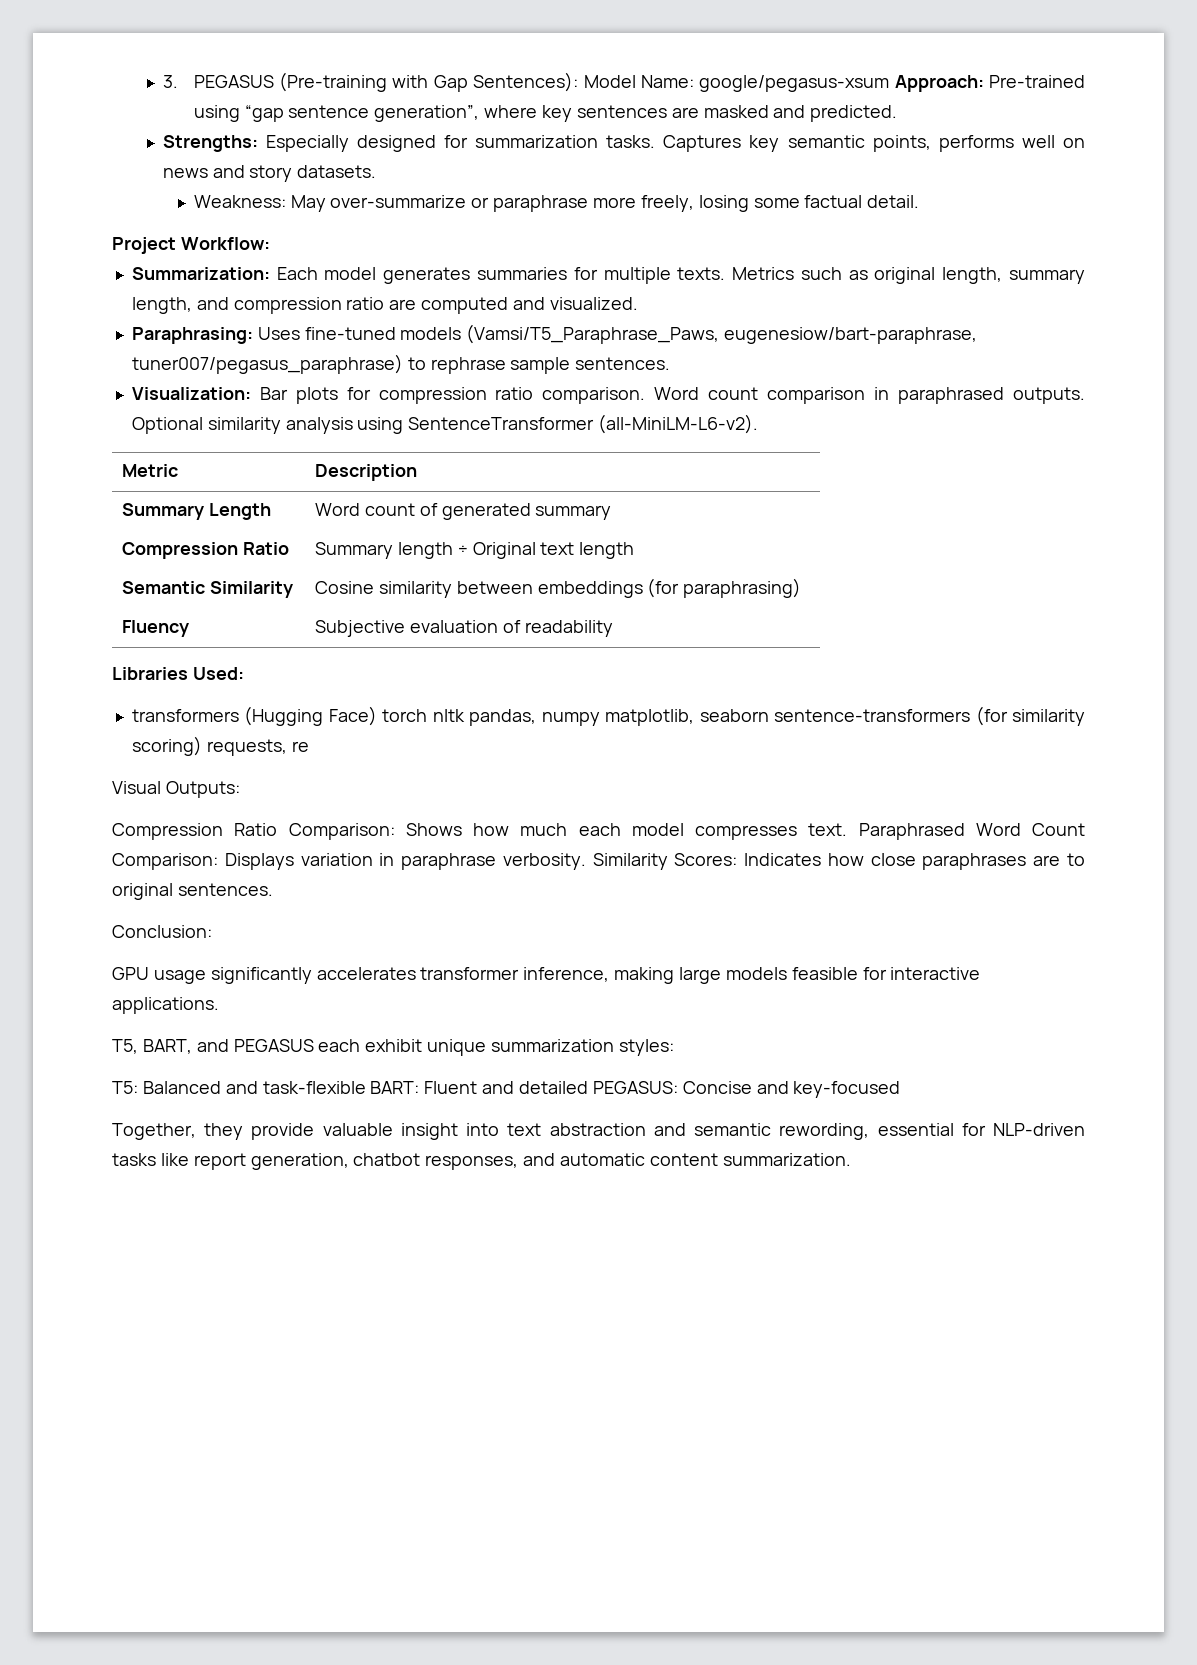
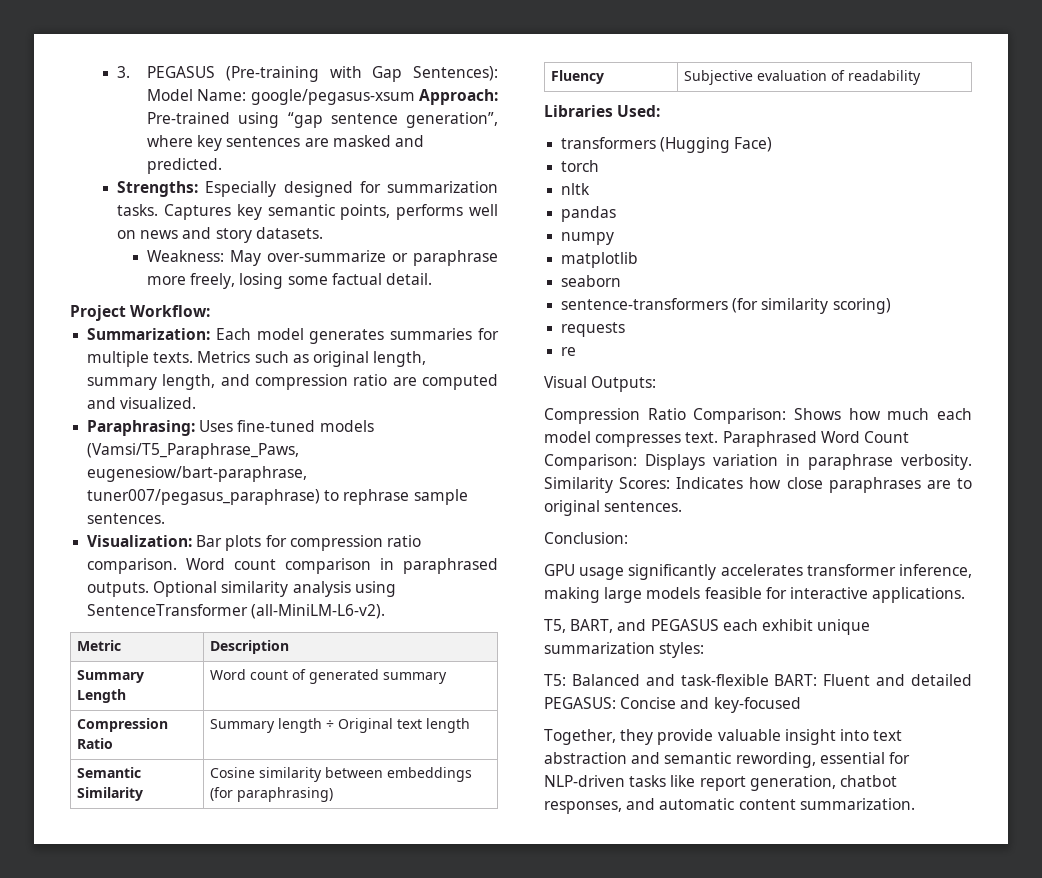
(377, 716) none -> (773, 144) //
(428, 715) none -> (600, 166) //
[469,709,537,726] pandas, -> [561,206,617,222] // pandas //
[605,709,695,726] matplotlib, -> [561,252,639,268] // matplotlib //
(769, 715) none -> (622, 281) //
[206,739,287,756] requests, -> [561,322,626,337] // requests //

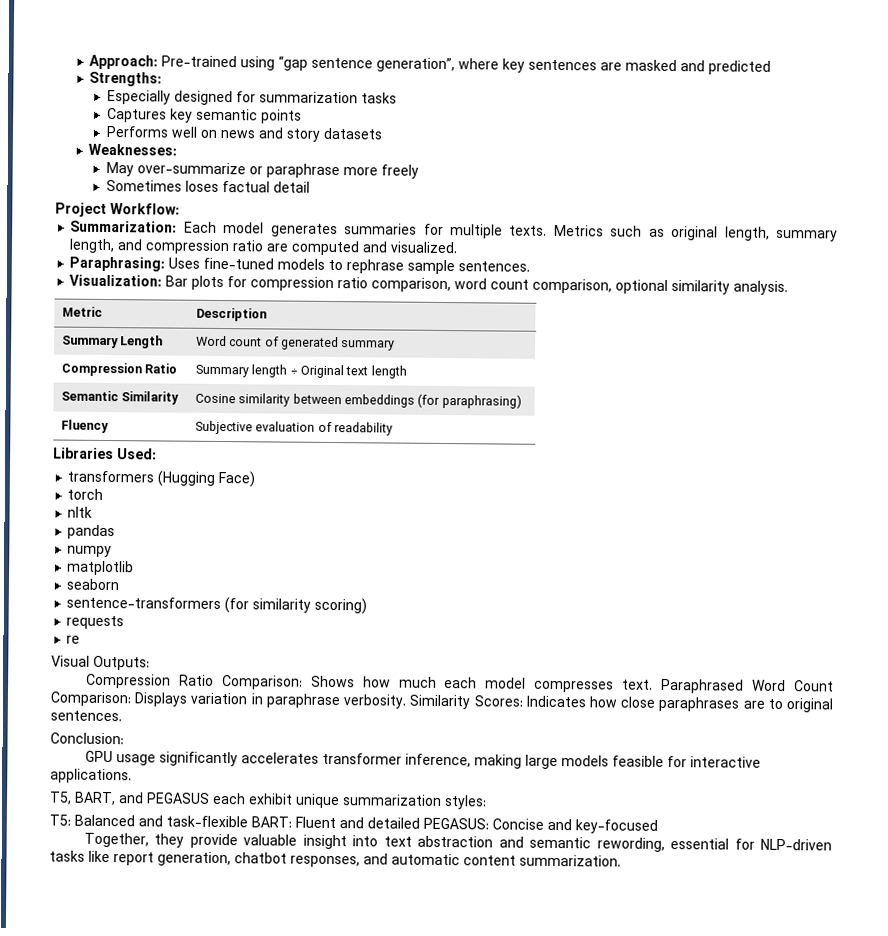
[117,66,498,82] [147,89,415,105] 3. PEGASUS (Pre-training with Gap Sentences): Model Name: google/pegasus-xsum -> (89, 62) none
[147,158,223,174] predicted. -> [708,60,772,75] predicted
(199, 189) none -> (163, 79) //
[117,204,159,216] tasks. -> [360,92,397,104] tasks //
[340,204,464,220] points, performs -> [260,109,302,124] [105,125,169,138] points // Performs
[255,227,323,239] [147,250,225,262] datasets. // Weakness: -> [322,127,383,140] [88,143,178,156] datasets // Weaknesses: //
[190,273,432,289] freely, losing some factual detail. -> [380,164,419,179] [105,179,310,193] freely // Sometimes loses factual detail
[87,443,300,459] [87,466,308,482] [87,489,321,505] (Vamsi/T5_Paraphrase_Paws, eugenesiow/bart-paraphrase, tuner007/pegasus_paraphrase) -> (326, 264) none
[87,558,498,574] [87,581,396,597] [87,604,386,619] comparison. Word count comparison in paraphrased outputs. Optional similarity analysis using SentenceTransformer (all-MiniLM-L6-v2). -> [371,277,789,296] comparison, word count comparison, optional similarity analysis.

